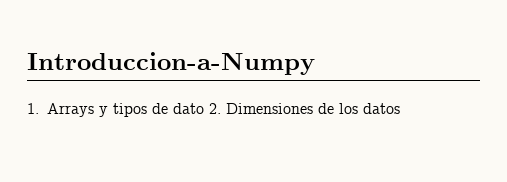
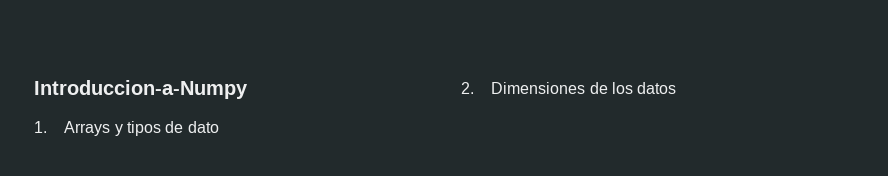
(204, 108) none -> (219, 127) //

